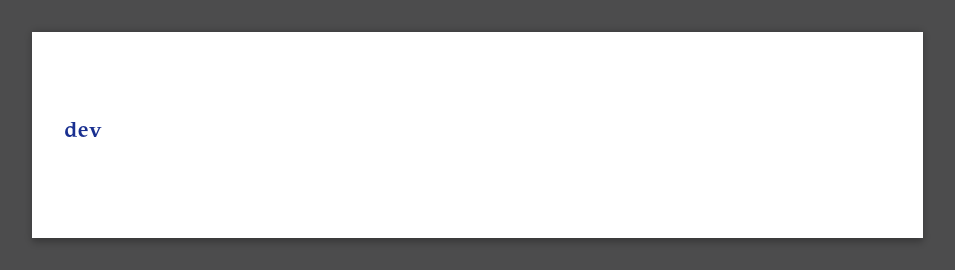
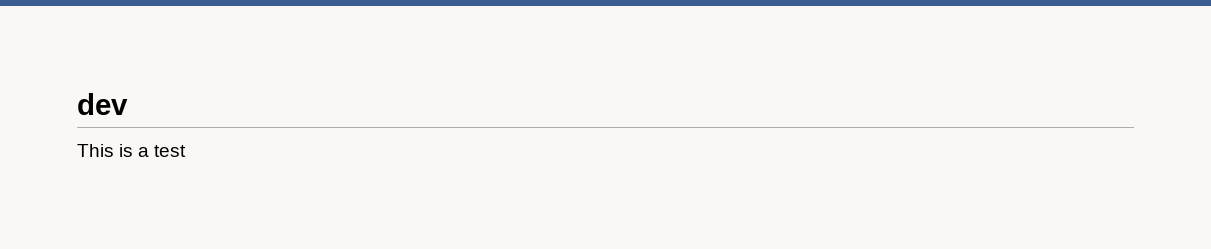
(102, 130) none -> [77,144,187,157] // This is a test

